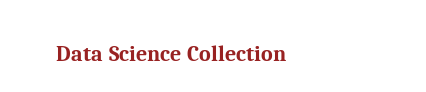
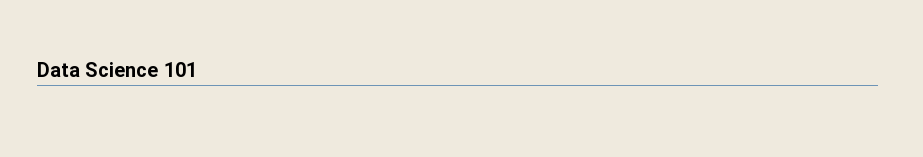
[186,45,286,61] Collection -> [163,62,197,77] 101

